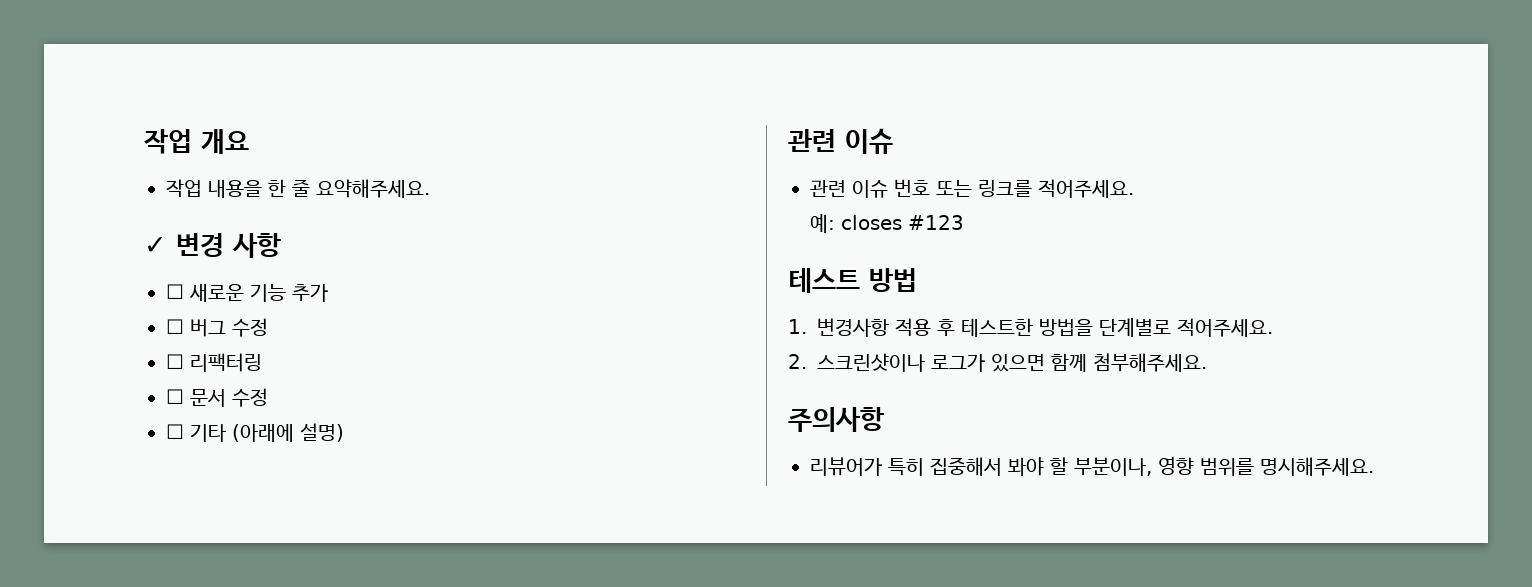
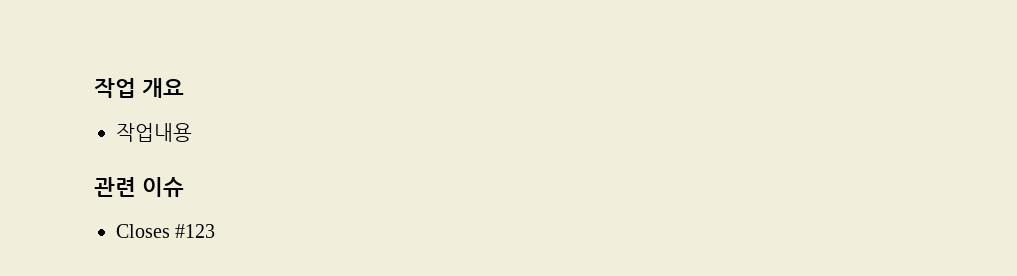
[166,179,430,198] [144,233,281,258] [166,284,328,302] [166,318,268,337] [166,353,262,372] [166,388,268,407] [166,423,344,442] [788,128,893,154] [810,179,1134,198] [810,214,965,233] [788,268,917,293] [788,318,1273,337] [788,353,1207,372] [788,407,884,432] [810,456,1374,476] 작업 내용을 한 줄 요약해주세요. // ✓ 변경 사항 // ☐ 새로운 기능 추가 // ☐ 버그 수정 // ☐ 리팩터링 // ☐ 문서 수정 // ☐ 기타 (아래에 설명) // 관련 이슈 // 관련 이슈 번호 또는 링크를 적어주세요. // 예: closes #123 // 테스트 방법 // 1. 변경사항 적용 후 테스트한 방법을 단계별로 적어주세요. // 2. 스크린샷이나 로그가 있으면 함께 첨부해주세요. // 주의사항 // 리뷰어가 특히 집중해서 봐야 할 부분이나, 영향 범위를 명시해주세요. -> [116,123,192,142] [94,177,184,197] [116,224,216,238] 작업내용 // 관련 이슈 // Closes #123

